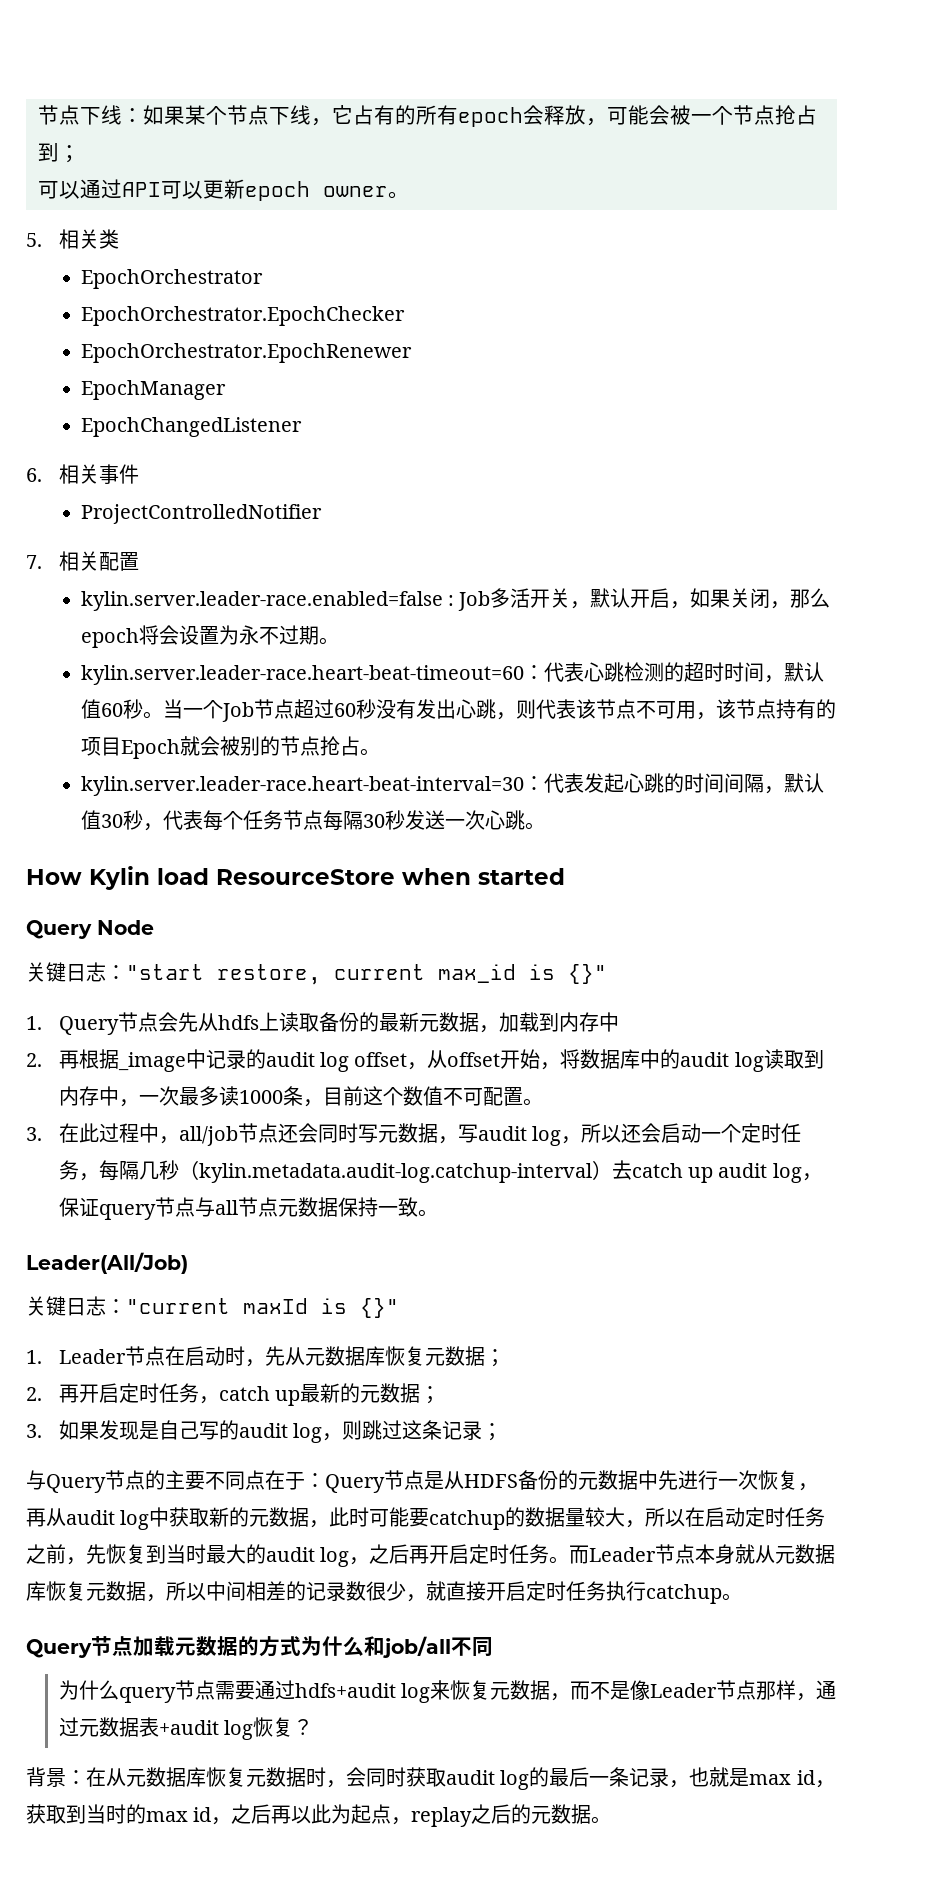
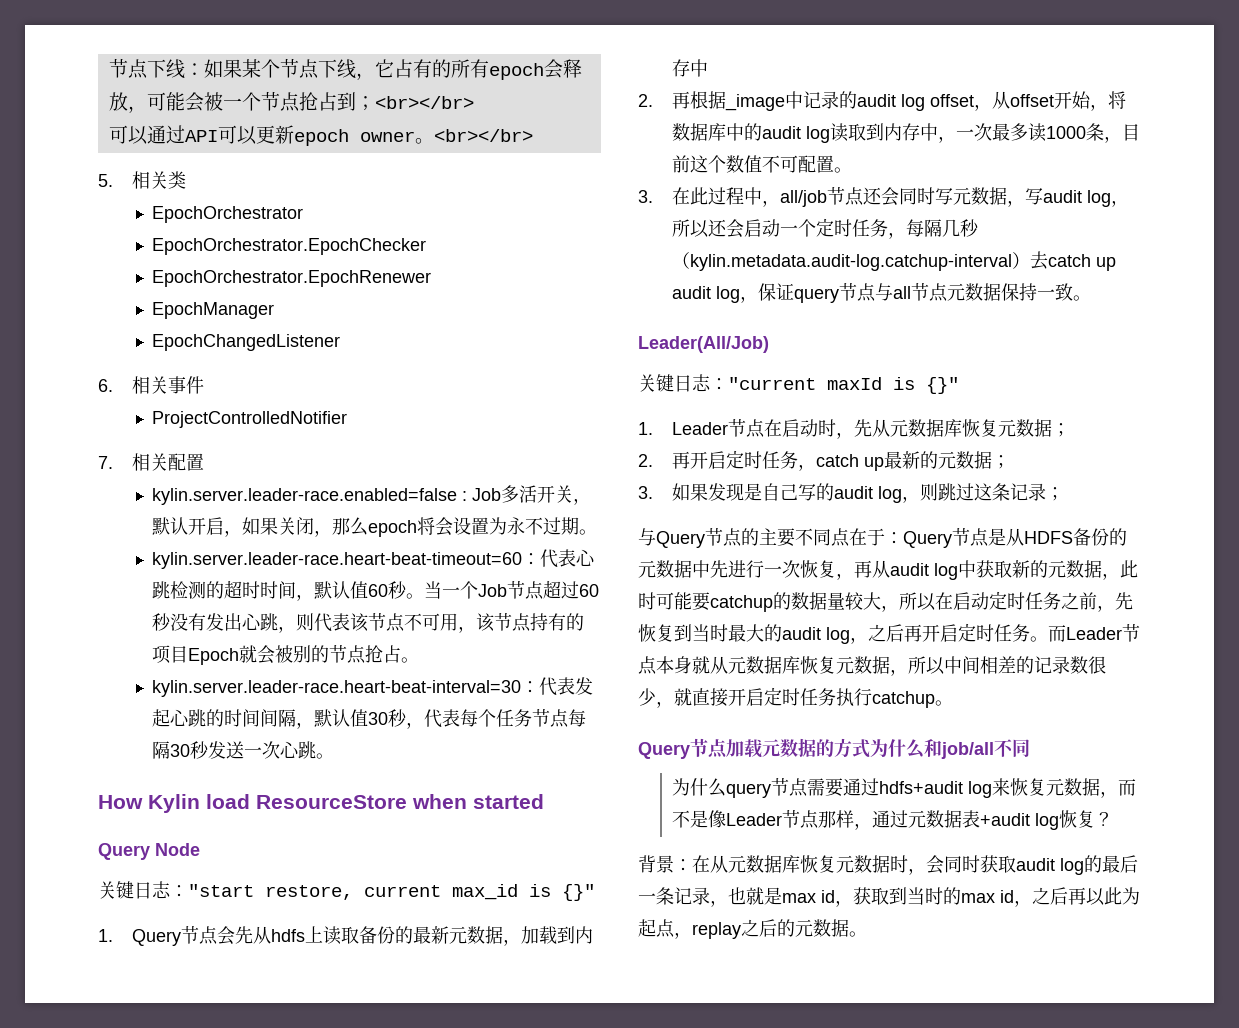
(80, 154) none -> [374,96,474,109] <br></br>
(409, 195) none -> [433,129,533,142] <br></br>

